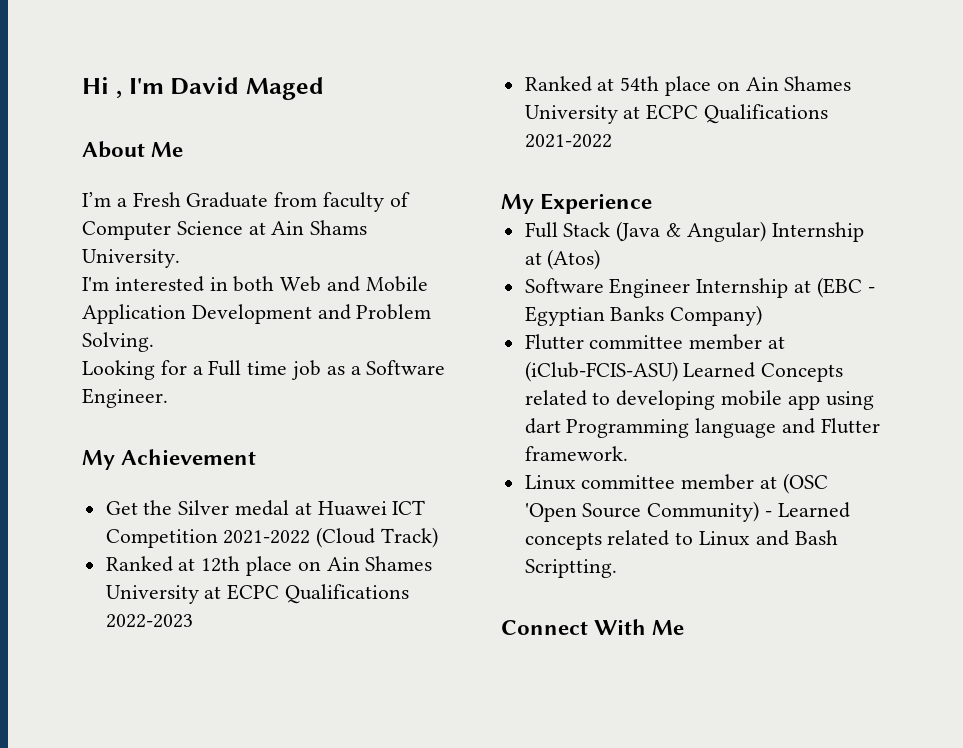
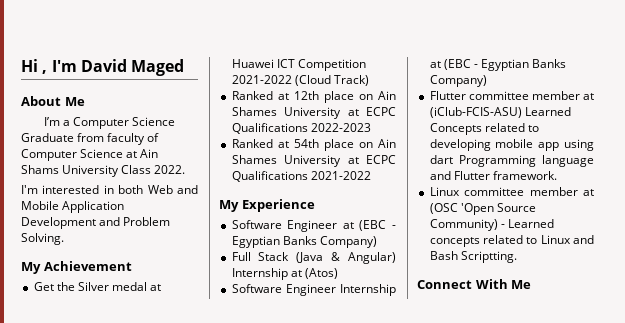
[132,192,181,207] Fresh -> [72,117,176,129] Computer Science
[82,249,180,268] University. -> [62,165,186,177] University Class 2022.
[82,360,446,380] [82,388,168,408] // Looking for a Full time job as a Software Engineer. -> (64, 239) none
(653, 203) none -> [231,220,396,232] [231,236,377,248] // Software Engineer at (EBC - Egyptian Banks Company)

